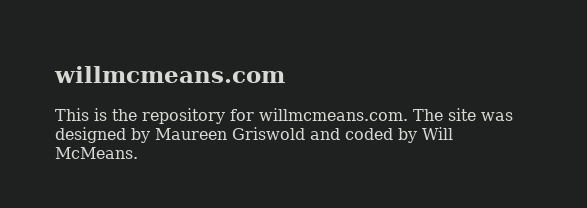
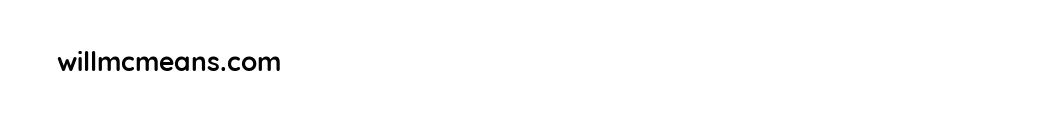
[55,108,513,124] [55,127,453,143] [55,147,138,159] // This is the repository for willmcmeans.com. The site was designed by Maureen Griswold and coded by Will McMeans. -> (281, 60) none

